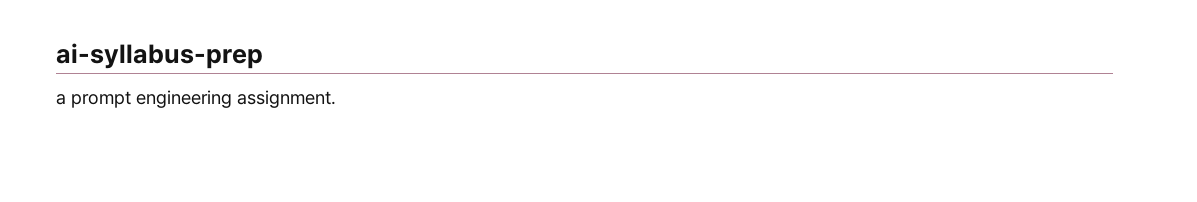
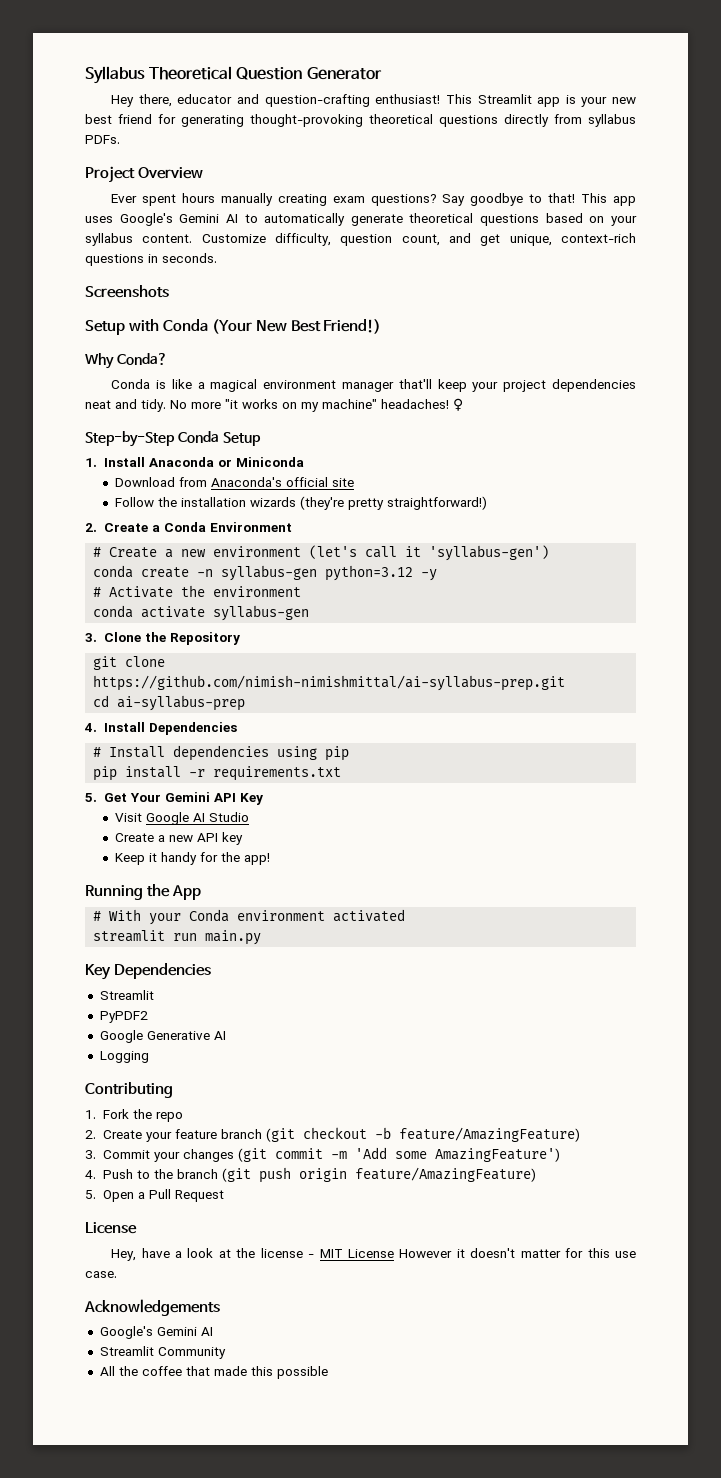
[56,43,263,69] [56,90,336,108] ai-syllabus-prep // a prompt engineering assignment. -> [85,66,382,84] [111,94,636,107] [85,114,636,127] [85,135,120,144] [85,166,203,183] [111,193,636,206] [85,213,637,226] [85,233,636,246] [85,253,217,266] [85,285,169,298] [85,319,382,335] [85,353,167,369] [111,379,636,392] [85,398,463,412] [85,431,261,447] [85,457,304,467] [115,477,355,487] [115,496,488,510] [85,522,292,532] [93,545,550,561] [93,565,438,581] [93,585,302,598] [93,605,310,621] [85,632,240,645] [93,656,166,670] [93,675,566,691] [93,695,246,711] [84,722,237,735] [93,745,350,761] [93,766,342,781] [85,792,263,805] [115,812,250,825] [115,832,244,845] [115,852,271,865] [85,884,201,900] [93,909,406,925] [93,930,262,945] [85,963,211,980] [99,990,154,1000] [99,1011,148,1023] [99,1030,226,1043] [99,1051,149,1063] [85,1082,173,1098] [85,1109,183,1122] [85,1127,580,1142] [85,1147,560,1162] [85,1167,536,1183] [85,1189,224,1202] [85,1222,137,1234] [111,1248,637,1261] [85,1271,117,1278] [84,1299,220,1316] [99,1326,213,1339] [99,1346,226,1359] [99,1366,328,1379] Syllabus Theoretical Question Generator // Hey there, educator and question-crafting enthusiast! This Streamlit app is your new best friend for generating thought-provoking theoretical questions directly from syllabus PDFs. // Project Overview // Ever spent hours manually creating exam questions? Say goodbye to that! This app uses Google's Gemini AI to automatically generate theoretical questions based on your syllabus content. Customize difficulty, question count, and get unique, context-rich questions in seconds. // Screenshots // Setup with Conda (Your New Best Friend!) // Why Conda? // Conda is like a magical environment manager that'll keep your project dependencies neat and tidy. No more "it works on my machine" headaches! ♀ // Step-by-Step Conda Setup // 1. Install Anaconda or Miniconda // Download from Anaconda's official site // Follow the installation wizards (they're pretty straightforward!) // 2. Create a Conda Environment // # Create a new environment (let's call it 'syllabus-gen') // conda create -n syllabus-gen python=3.12 -y // # Activate the environment // conda activate syllabus-gen // 3. Clone the Repository // git clone https://github.com/nimish-nimishmittal/ai-syllabus-prep.git // cd ai-syllabus-prep // 4. Install Dependencies // # Install dependencies using pip // pip install -r requirements.txt // 5. Get Your Gemini API Key // Visit Google AI Studio // Create a new API key // Keep it handy for the app! // Running the App // # With your Conda environment activated // streamlit run main.py // Key Dependencies // Streamlit // PyPDF2 // Google Generative AI // Logging // Contributing // 1. Fork the repo // 2. Create your feature branch (git checkout -b feature/AmazingFeature) // 3. Commit your changes (git commit -m 'Add some AmazingFeature') // 4. Push to the branch (git push origin feature/AmazingFeature) // 5. Open a Pull Request // License // Hey, have a look at the license - MIT License However it doesn't matter for this use case. // Acknowledgements // Google's Gemini AI // Streamlit Community // All the coffee that made this possible

